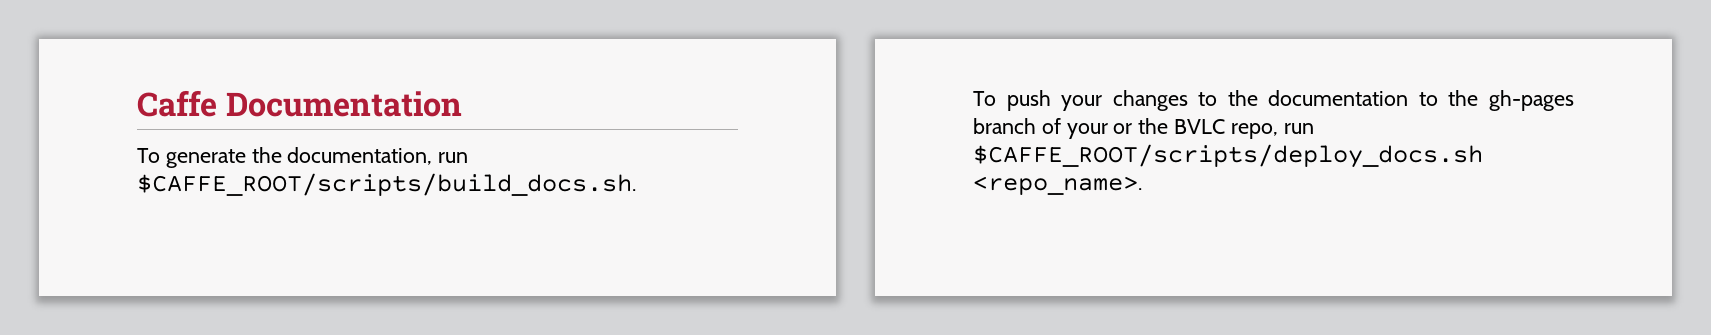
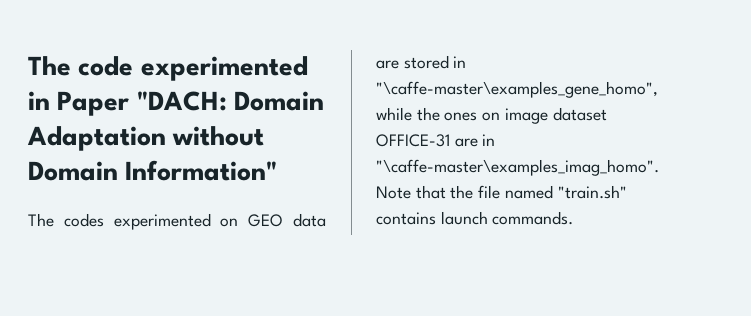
[137,90,462,117] [137,147,469,168] [137,173,636,196] [973,90,1574,111] [973,118,1314,139] [973,144,1483,168] [973,176,1142,195] Caffe Documentation // To generate the documentation, run $CAFFE_ROOT/scripts/build_docs.sh. // To push your changes to the documentation to the gh-pages branch of your or the BVLC repo, run $CAFFE_ROOT/scripts/deploy_docs.sh <repo_name>. -> [28,56,308,81] [28,91,325,116] [27,126,265,151] [28,160,278,181] [28,213,326,230] [376,55,467,69] [376,81,658,98] [376,107,607,124] [376,134,496,147] [376,159,659,176] [376,185,627,199] [376,211,574,225] The code experimented in Paper "DACH: Domain Adaptation without Domain Information" // The codes experimented on GEO data are stored in "\caffe-master\examples_gene_homo", while the ones on image dataset OFFICE-31 are in "\caffe-master\examples_imag_homo". Note that the file named "train.sh" contains launch commands.

